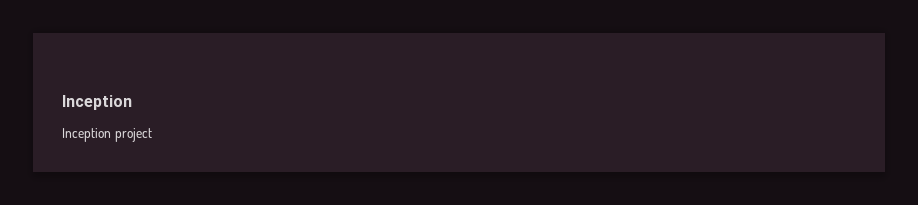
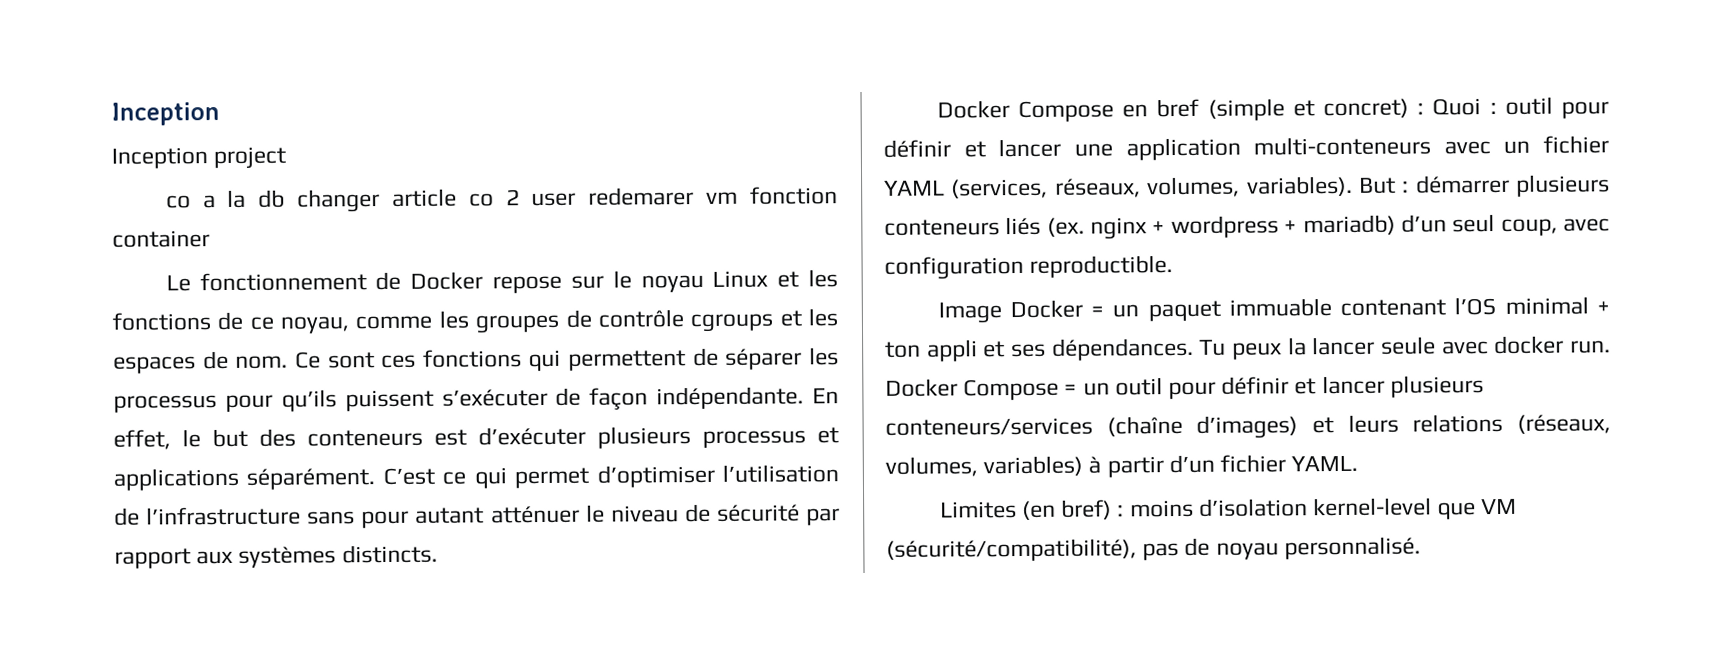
(152, 135) none -> [165,186,838,213] [112,230,210,248] [165,269,838,294] [112,308,838,334] [113,347,839,374] [113,386,839,413] [113,426,839,450] [113,464,840,491] [114,503,841,529] [114,544,438,569] [936,96,1609,123] [883,135,1609,161] [884,174,1610,199] [884,214,1610,240] [884,255,1174,280] [937,296,1610,324] [885,335,1611,362] [885,375,1484,401] [885,413,1611,439] [885,454,1359,478] [939,497,1518,521] [886,536,1421,562] // co a la db changer article co 2 user redemarer vm fonction container // Le fonctionnement de Docker repose sur le noyau Linux et les fonctions de ce noyau, comme les groupes de contrôle cgroups et les espaces de nom. Ce sont ces fonctions qui permettent de séparer les processus pour qu’ils puissent s’exécuter de façon indépendante. En effet, le but des conteneurs est d’exécuter plusieurs processus et applications séparément. C’est ce qui permet d’optimiser l’utilisation de l’infrastructure sans pour autant atténuer le niveau de sécurité par rapport aux systèmes distincts. // Docker Compose en bref (simple et concret) : Quoi : outil pour définir et lancer une application multi-conteneurs avec un fichier YAML (services, réseaux, volumes, variables). But : démarrer plusieurs conteneurs liés (ex. nginx + wordpress + mariadb) d’un seul coup, avec configuration reproductible. // Image Docker = un paquet immuable contenant l’OS minimal + ton appli et ses dépendances. Tu peux la lancer seule avec docker run. Docker Compose = un outil pour définir et lancer plusieurs conteneurs/services (chaîne d’images) et leurs relations (réseaux, volumes, variables) à partir d’un fichier YAML. // Limites (en bref) : moins d’isolation kernel-level que VM (sécurité/compatibilité), pas de noyau personnalisé.

